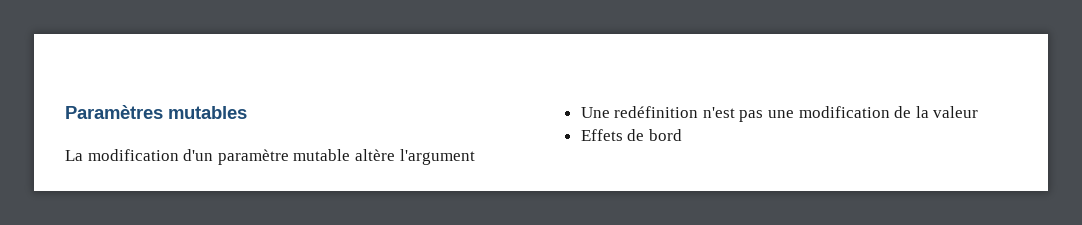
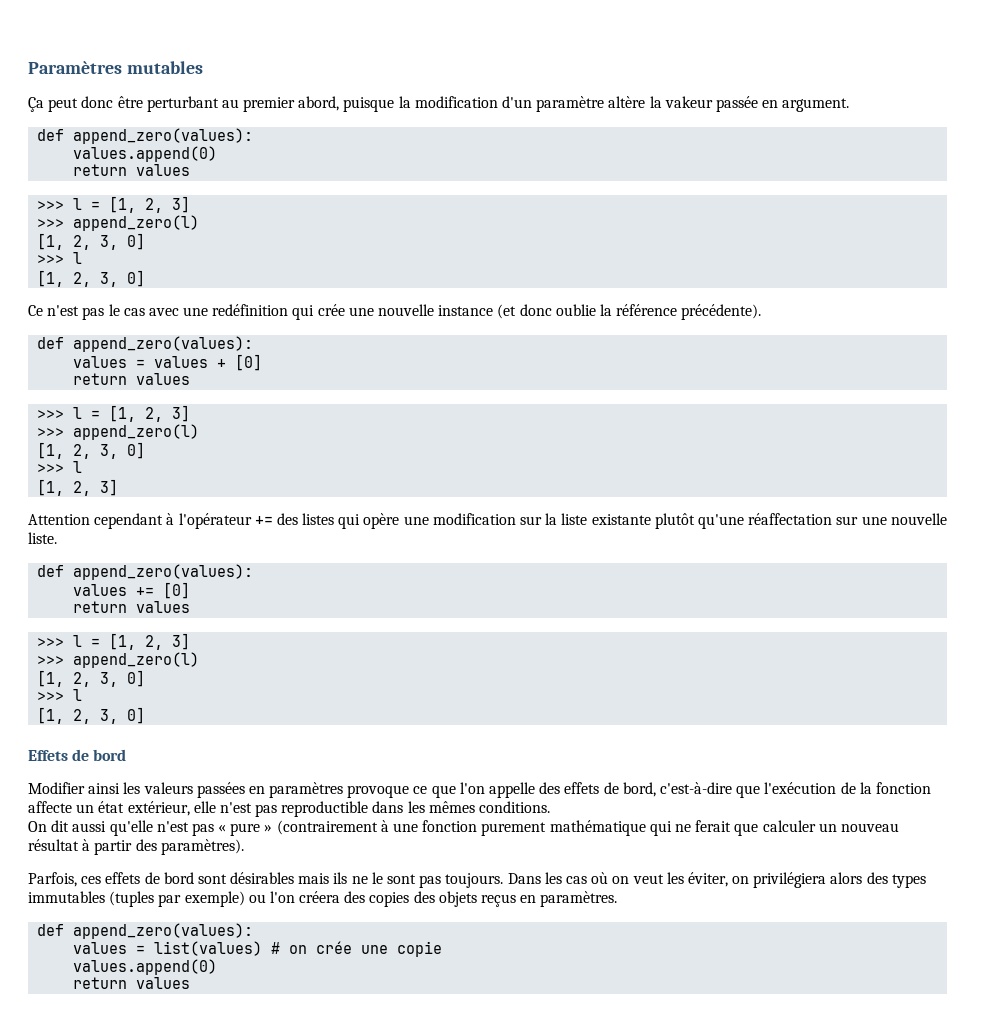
[65,149,475,165] [580,106,979,122] [580,129,682,141] La modification d'un paramètre mutable altère l'argument // Une redéfinition n'est pas une modification de la valeur // Effets de bord -> [28,96,850,112] [37,128,254,144] [73,146,218,162] [73,164,191,176] [37,196,191,213] [37,215,200,231] [37,233,146,250] [37,252,83,264] [37,270,146,287] [28,304,762,320] [37,336,254,352] [73,354,263,371] [73,373,191,385] [37,405,191,422] [37,424,200,440] [37,442,146,459] [37,461,83,473] [37,479,119,496] [28,513,947,529] [28,532,57,544] [37,564,254,580] [73,582,191,599] [73,601,191,613] [37,633,191,650] [37,652,200,668] [37,670,146,687] [37,689,83,701] [37,707,146,724] [28,749,127,761] [28,782,931,798] [28,801,551,817] [28,820,899,836] [28,839,244,855] [28,872,926,888] [28,891,618,907] [37,923,254,939] [73,941,443,957] [73,959,218,975] [73,977,191,989] Ça peut donc être perturbant au premier abord, puisque la modification d'un paramètre altère la vakeur passée en argument. // def append_zero(values): // values.append(0) // return values // >>> l = [1, 2, 3] // >>> append_zero(l) // [1, 2, 3, 0] // >>> l // [1, 2, 3, 0] // Ce n'est pas le cas avec une redéfinition qui crée une nouvelle instance (et donc oublie la référence précédente). // def append_zero(values): // values = values + [0] // return values // >>> l = [1, 2, 3] // >>> append_zero(l) // [1, 2, 3, 0] // >>> l // [1, 2, 3] // Attention cependant à l'opérateur += des listes qui opère une modification sur la liste existante plutôt qu'une réaffectation sur une nouvelle liste. // def append_zero(values): // values += [0] // return values // >>> l = [1, 2, 3] // >>> append_zero(l) // [1, 2, 3, 0] // >>> l // [1, 2, 3, 0] // Effets de bord // Modifier ainsi les valeurs passées en paramètres provoque ce que l'on appelle des effets de bord, c'est-à-dire que l'exécution de la fonction affecte un état extérieur, elle n'est pas reproductible dans les mêmes conditions. // On dit aussi qu'elle n'est pas « pure » (contrairement à une fonction purement mathématique qui ne ferait que calculer un nouveau résultat à partir des paramètres). // Parfois, ces effets de bord sont désirables mais ils ne le sont pas toujours. Dans les cas où on veut les éviter, on privilégiera alors des types immutables (tuples par exemple) ou l'on créera des copies des objets reçus en paramètres. // def append_zero(values): // values = list(values) # on crée une copie // values.append(0) // return values

